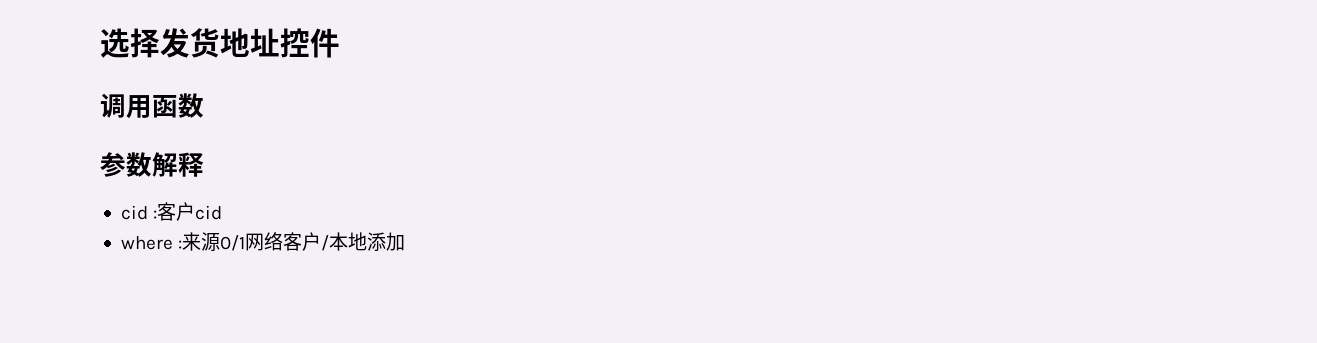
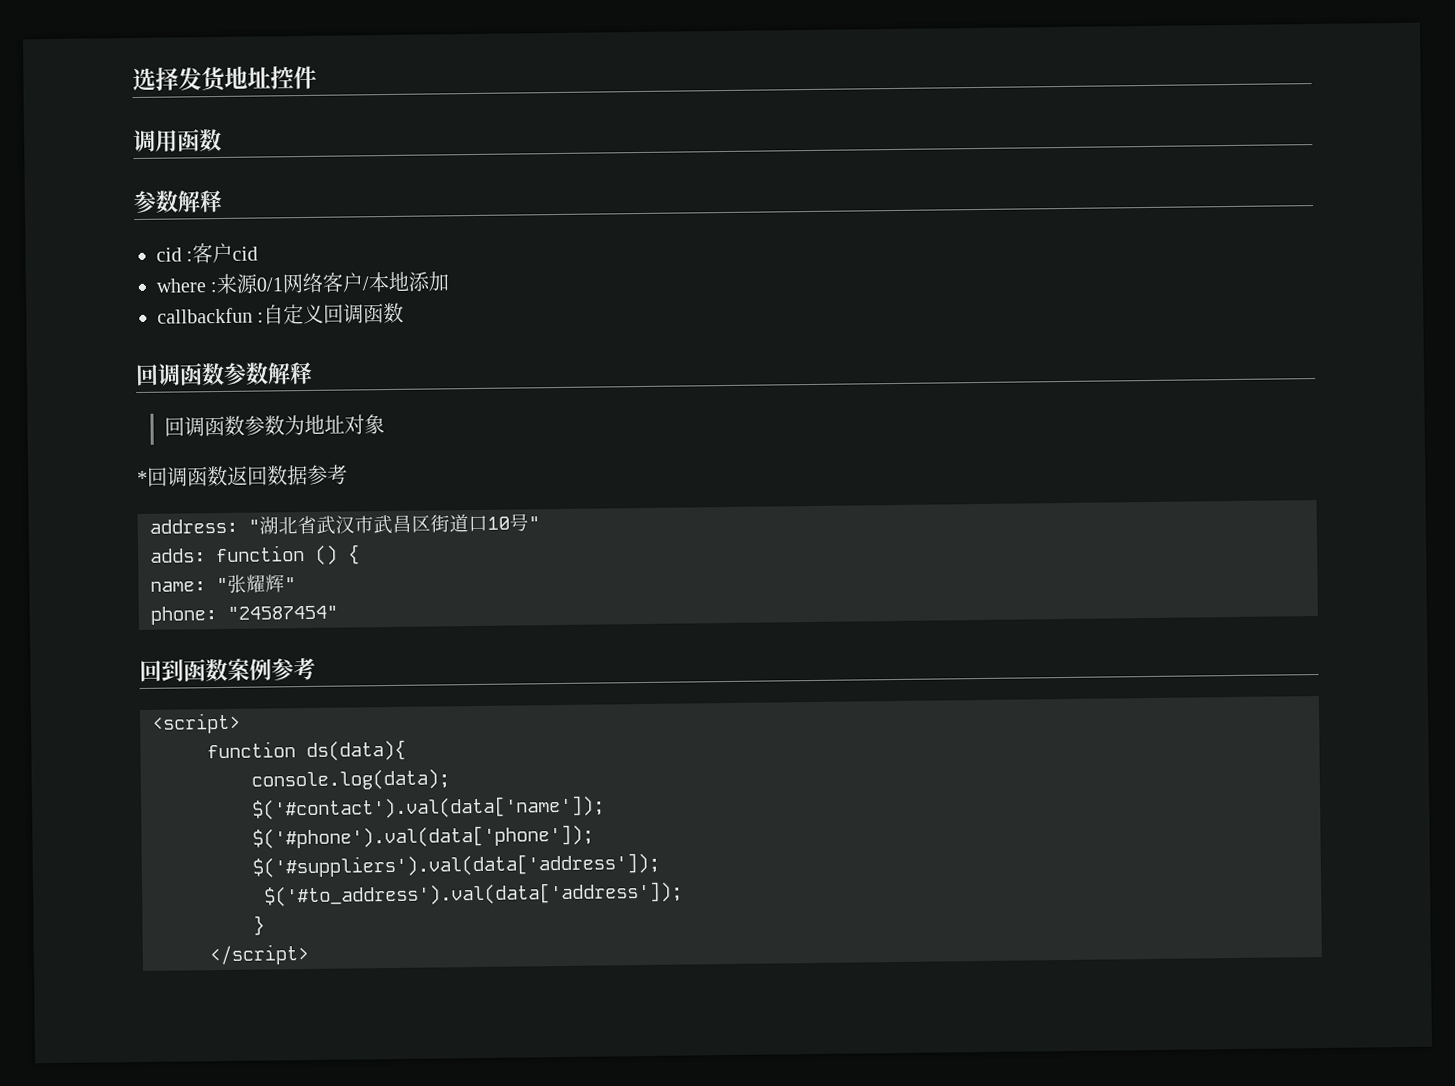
(406, 241) none -> [157,302,405,325] [135,361,313,387] [163,414,385,437] [137,464,348,487] [149,513,540,535] [150,544,360,565] [150,574,296,593] [150,605,338,625] [139,657,316,682] [151,712,241,734] [207,739,406,762] [251,768,450,791] [252,795,605,820] [252,824,594,849] [252,852,660,878] [264,881,683,907] [253,915,265,936] [209,943,309,966] // callbackfun :自定义回调函数 // 回调函数参数解释 // 回调函数参数为地址对象 // *回调函数返回数据参考 // address: "湖北省武汉市武昌区街道口10号" // adds: function () { // name: "张耀辉" // phone: "24587454" // 回到函数案例参考 // <script> // function ds(data){ // console.log(data); // $('#contact').val(data['name']); // $('#phone').val(data['phone']); // $('#suppliers').val(data['address']); // $('#to_address').val(data['address']); // } // </script>

